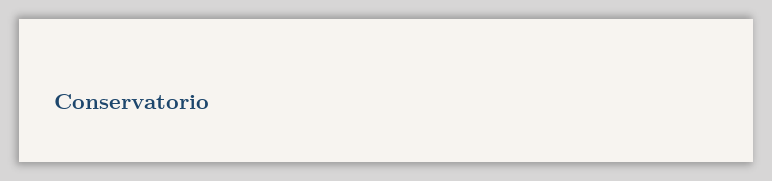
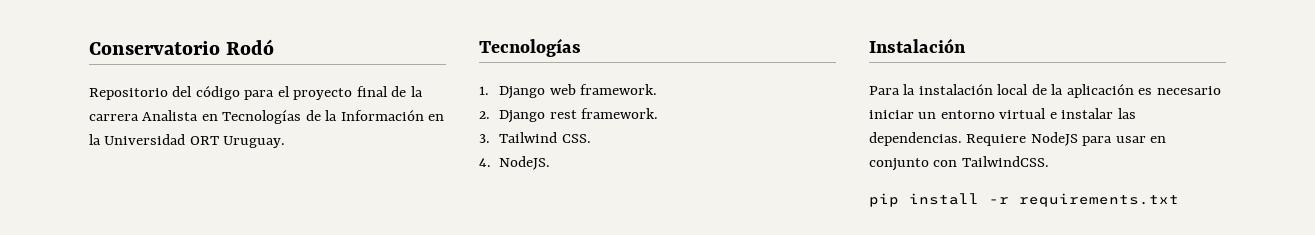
(209, 101) none -> [226,39,275,55] [89,86,423,100] [89,110,445,124] [89,134,286,148] [479,38,581,57] [479,84,658,99] [479,108,659,123] [479,132,591,143] [479,156,551,170] [869,38,966,53] [869,84,1221,98] [869,108,1136,119] [869,132,1167,146] [869,156,1049,171] [869,193,1179,207] Rodó // Repositorio del código para el proyecto final de la carrera Analista en Tecnologías de la Información en la Universidad ORT Uruguay. // Tecnologías // 1. Django web framework. // 2. Django rest framework. // 3. Tailwind CSS. // 4. NodeJS. // Instalación // Para la instalación local de la aplicación es necesario iniciar un entorno virtual e instalar las dependencias. Requiere NodeJS para usar en conjunto con TailwindCSS. // pip install -r requirements.txt

